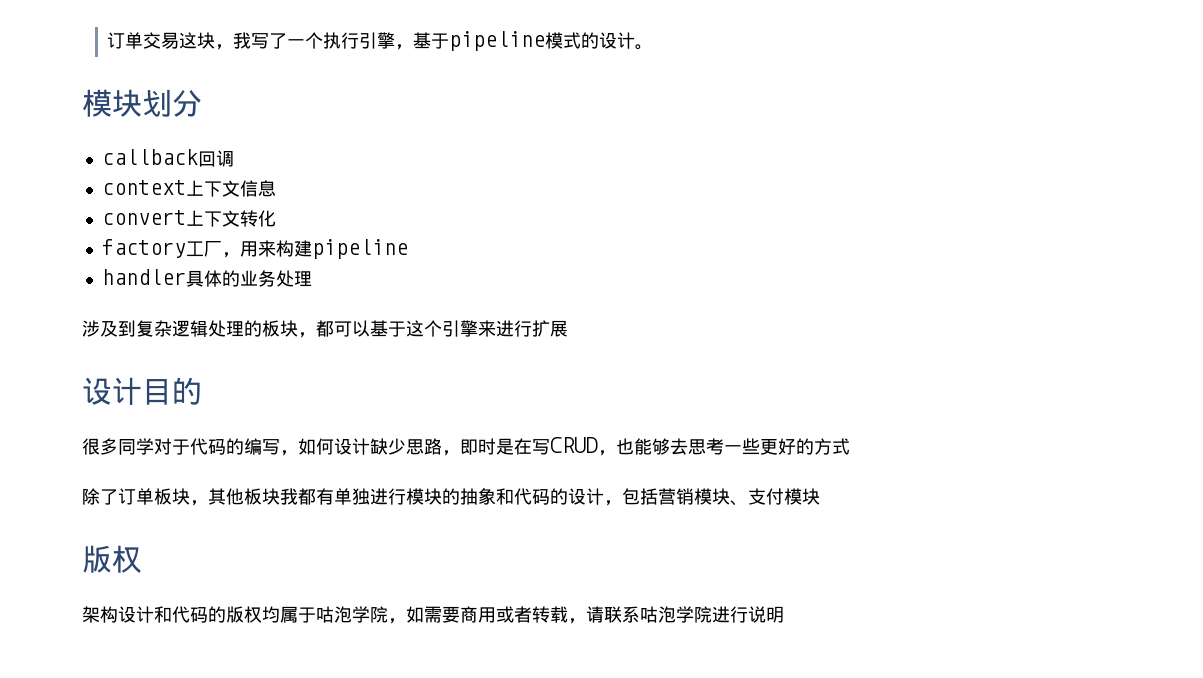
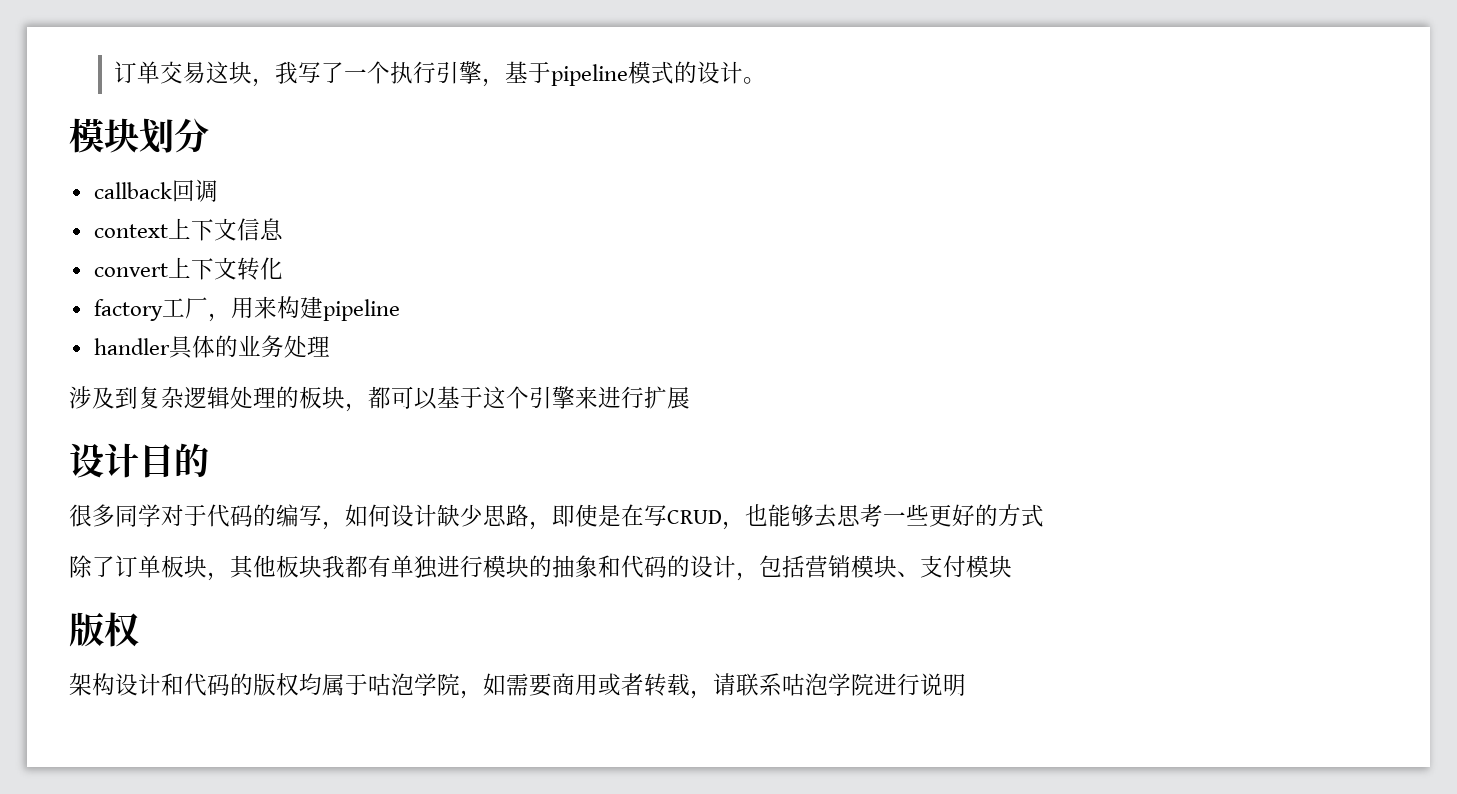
[478,438,496,455] 时 -> [575,504,598,527] 使

